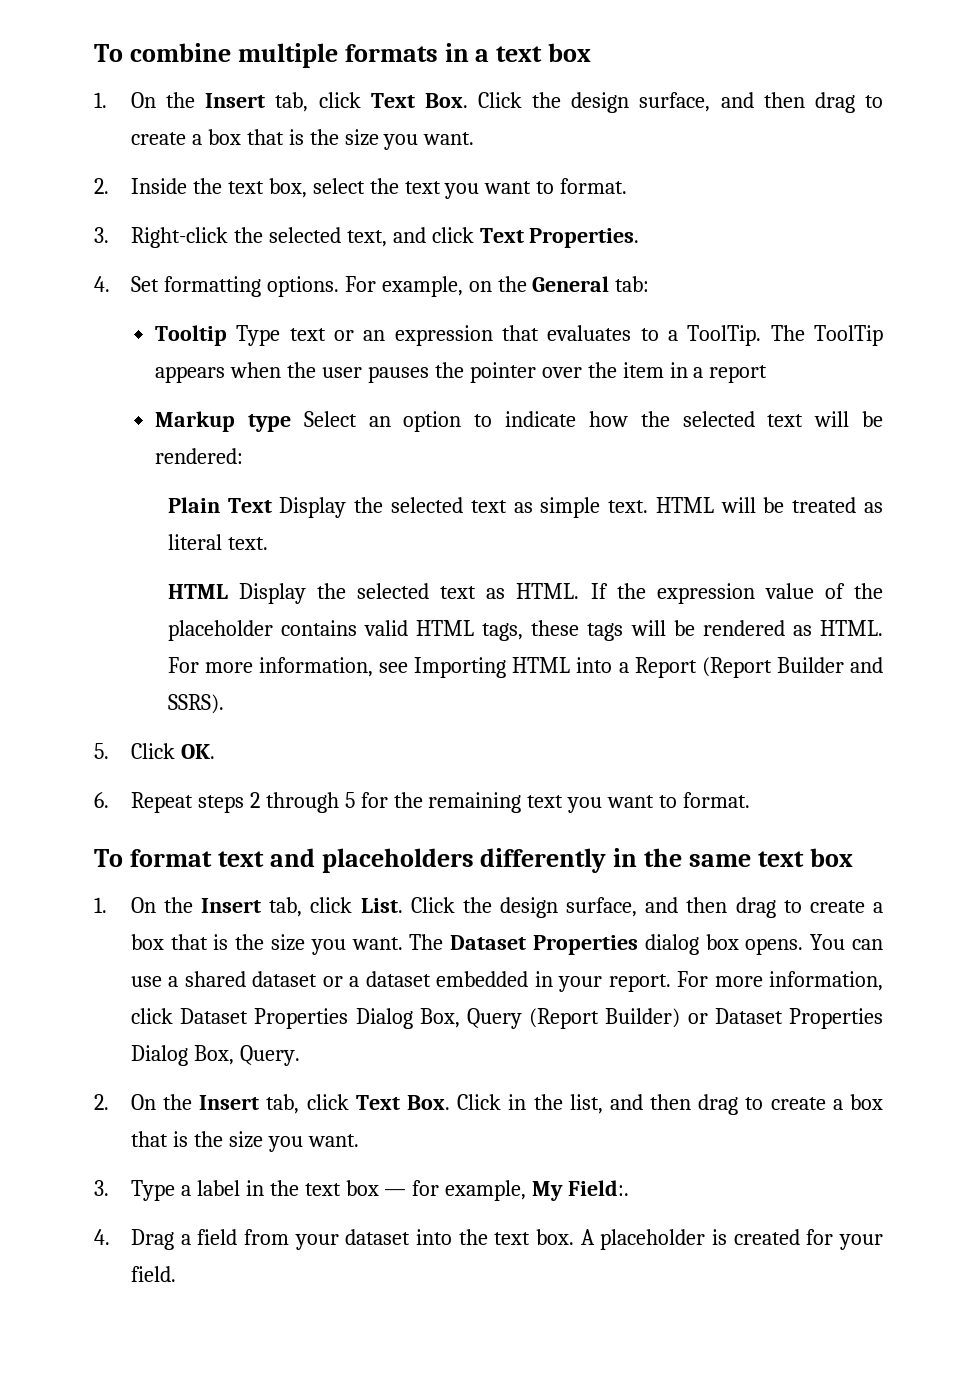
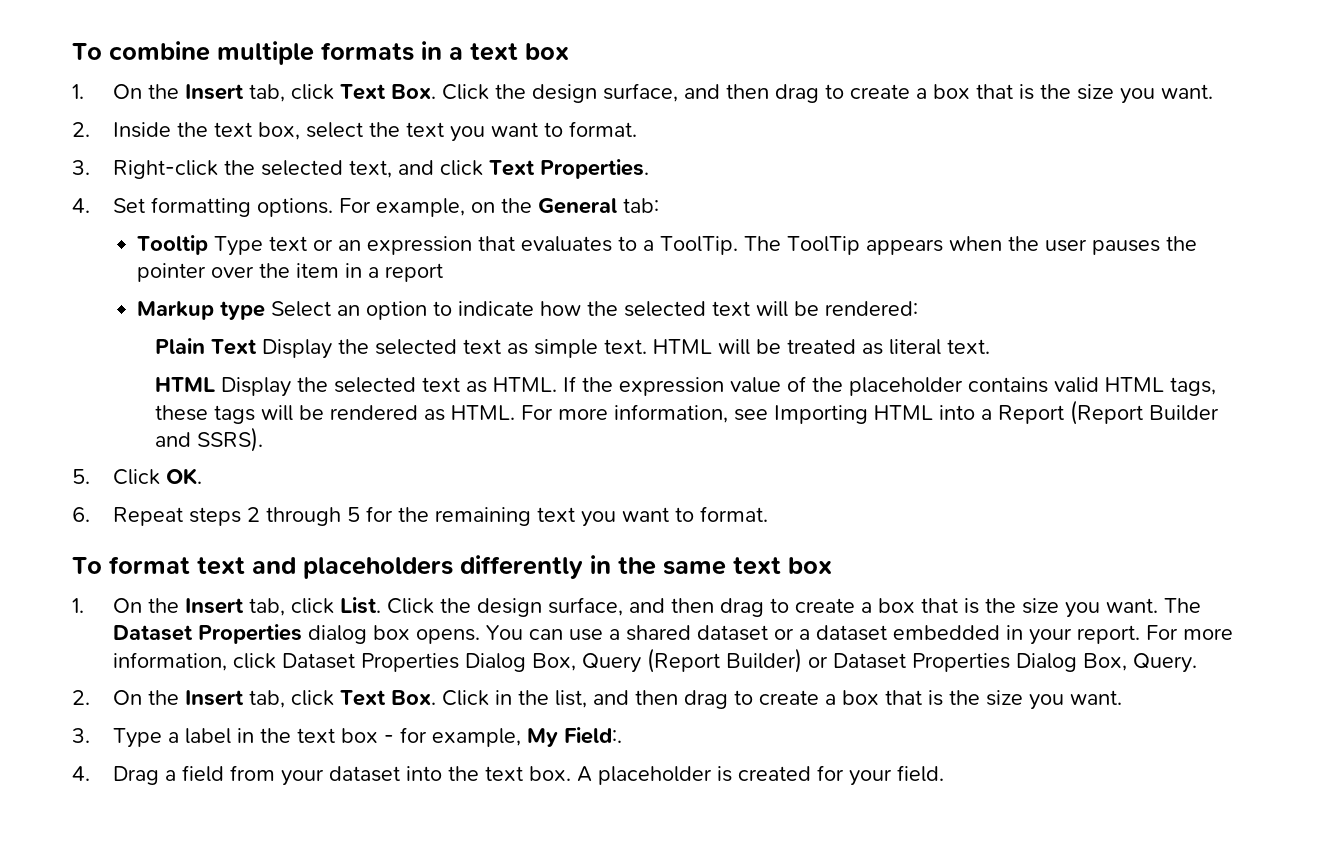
[384,1189,407,1196] — -> [384,735,395,743] -

